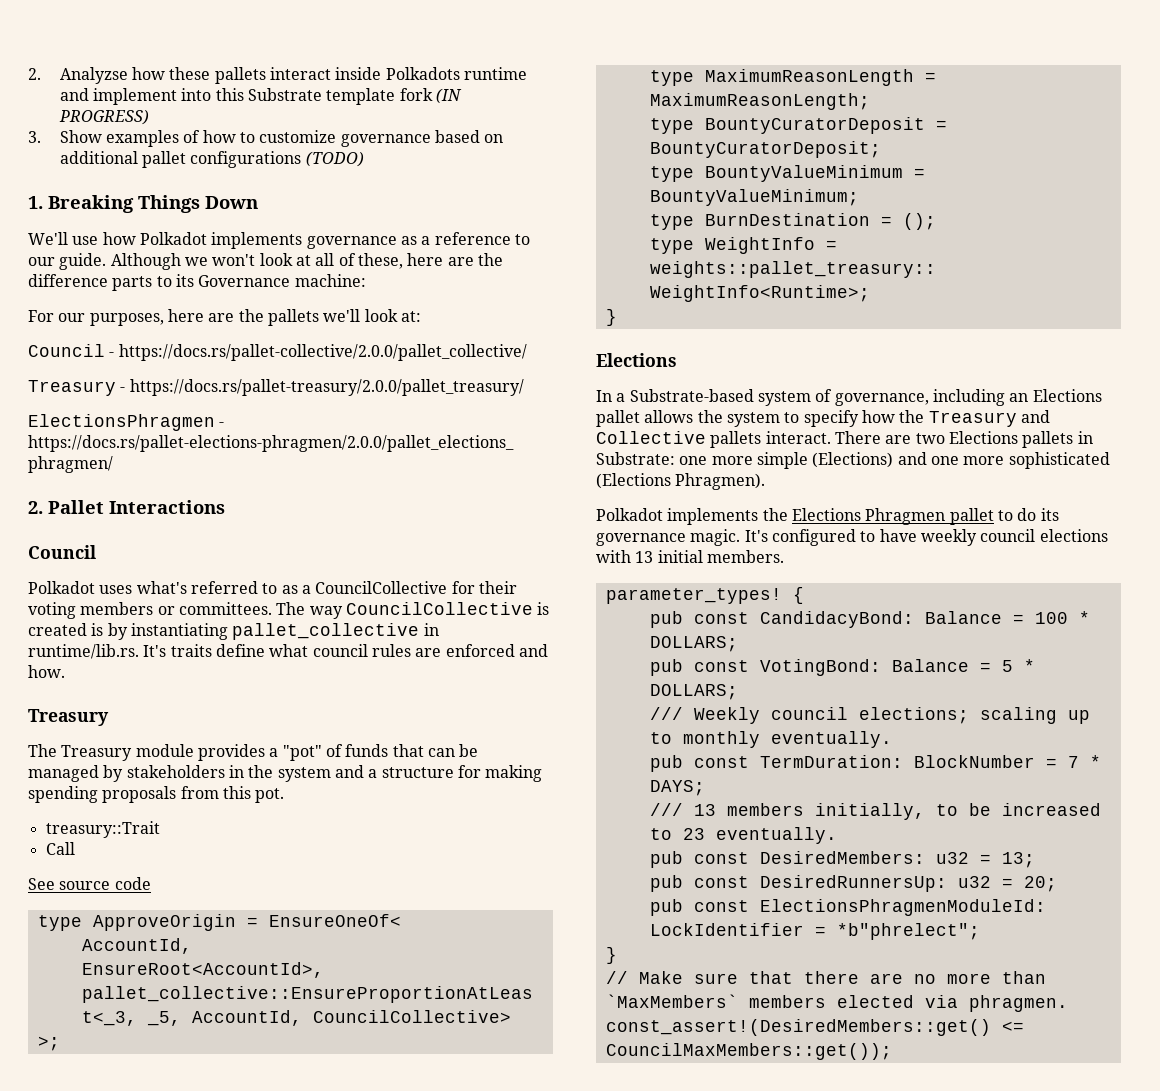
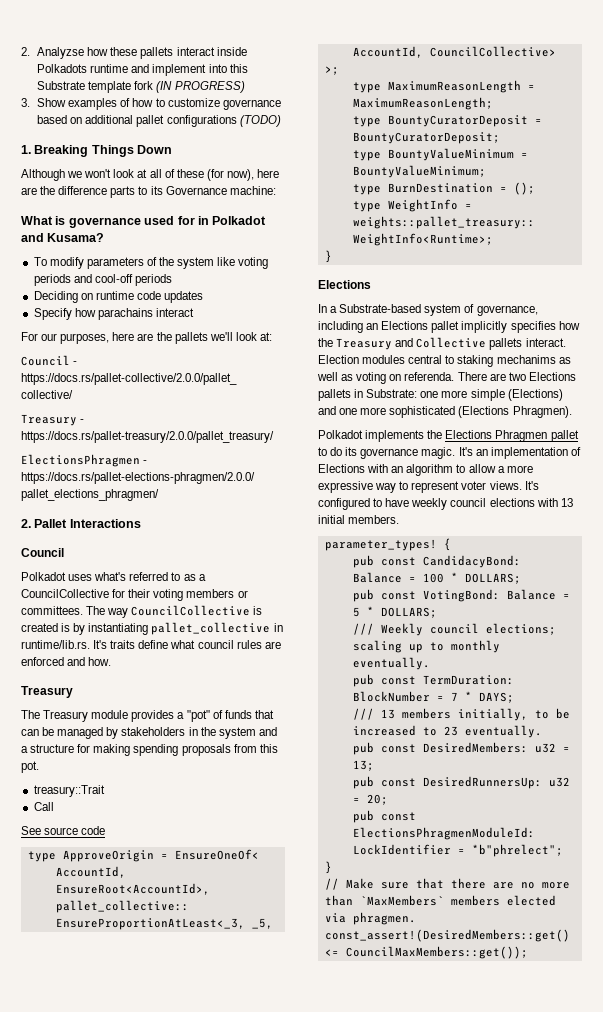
[28,232,530,249] [28,253,107,270] We'll use how Polkadot implements governance as a reference to our guide. -> (173, 149) none
[357,253,403,269] these, -> [176,169,254,181] these (for now),
(366, 280) none -> [21,216,267,228] [21,233,105,242] [33,257,269,269] [33,274,172,286] [33,291,204,303] [33,308,194,320] // What is governance used for in Polkadot and Kusama? // To modify parameters of the system like voting periods and cool-off periods // Deciding on runtime code updates // Specify how parachains interact
[644,410,859,427] allows the system to specify -> [461,321,556,333] implicitly specifies
(831, 437) none -> [318,355,571,367] [317,372,455,384] Election modules central to staking mechanims as well as voting on referenda.
(768, 536) none -> [475,447,581,459] [318,464,533,476] [318,481,539,493] an implementation of Elections with an algorithm to allow a more expressive way to represent voter views. It's

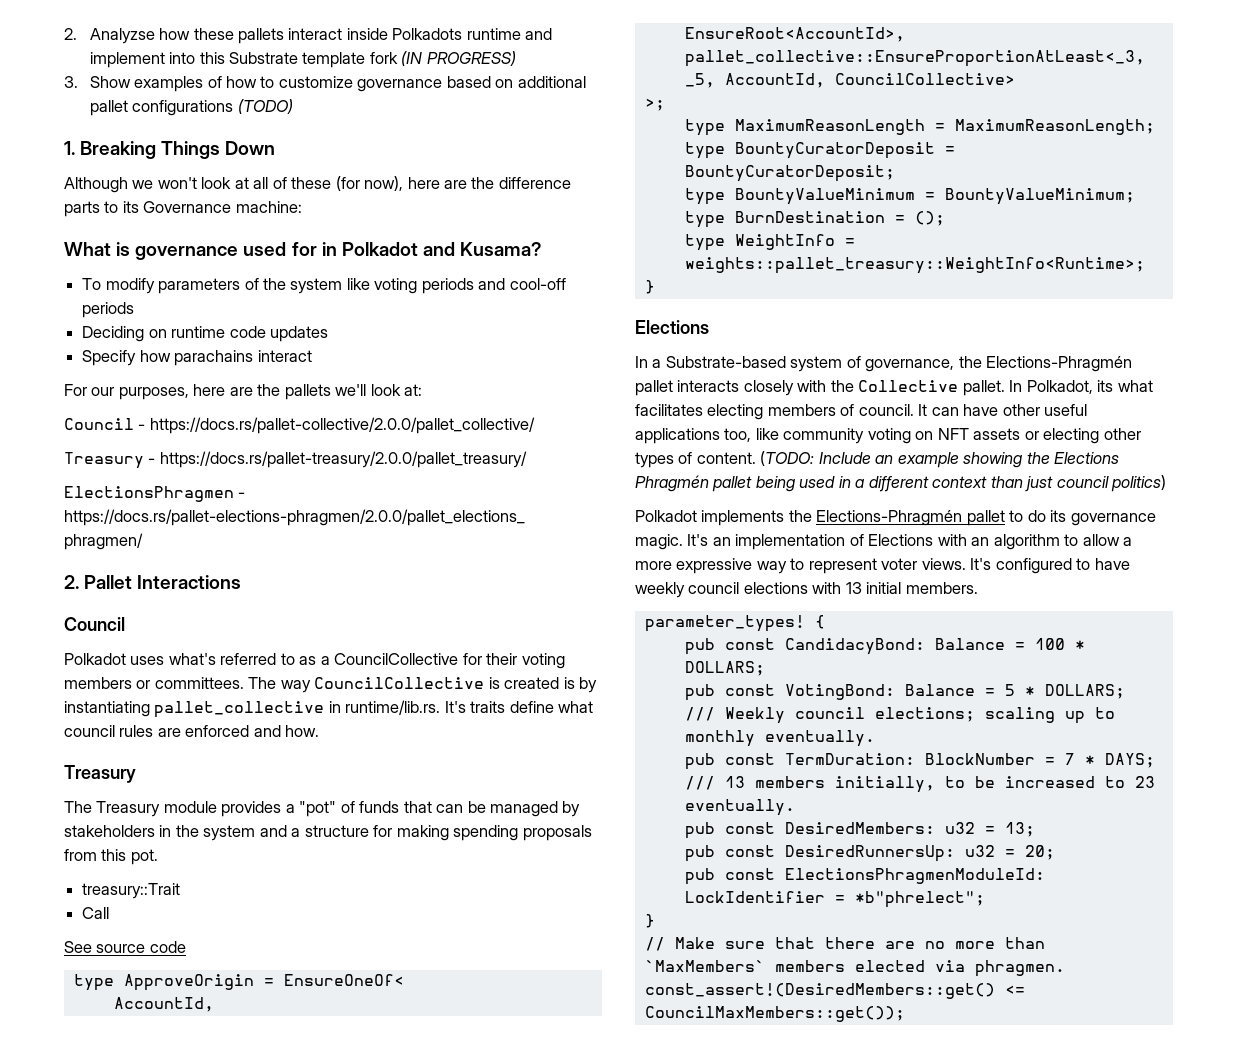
[318,321,580,333] [318,337,566,350] [318,355,571,367] [317,372,576,384] [318,389,563,401] [318,406,572,418] including an Elections pallet implicitly specifies how the Treasury and Collective pallets interact. Election modules central to staking mechanims as well as voting on referenda. There are two Elections pallets in Substrate: one more simple (Elections) and one more sophisticated (Elections Phragmen). -> [958,356,1133,372] [635,380,1153,396] [635,404,1088,420] [635,428,1141,444] [635,451,1120,468] [635,475,1167,492] the Elections-Phragmén pallet interacts closely with the Collective pallet. In Polkadot, its what facilitates electing members of council. It can have other useful applications too, like community voting on NFT assets or electing other types of content. (TODO: Include an example showing the Elections Phragmén pallet being used in a different context than just council politics)
[445,430,548,442] Elections Phragmen -> [816,510,963,526] Elections-Phragmén

